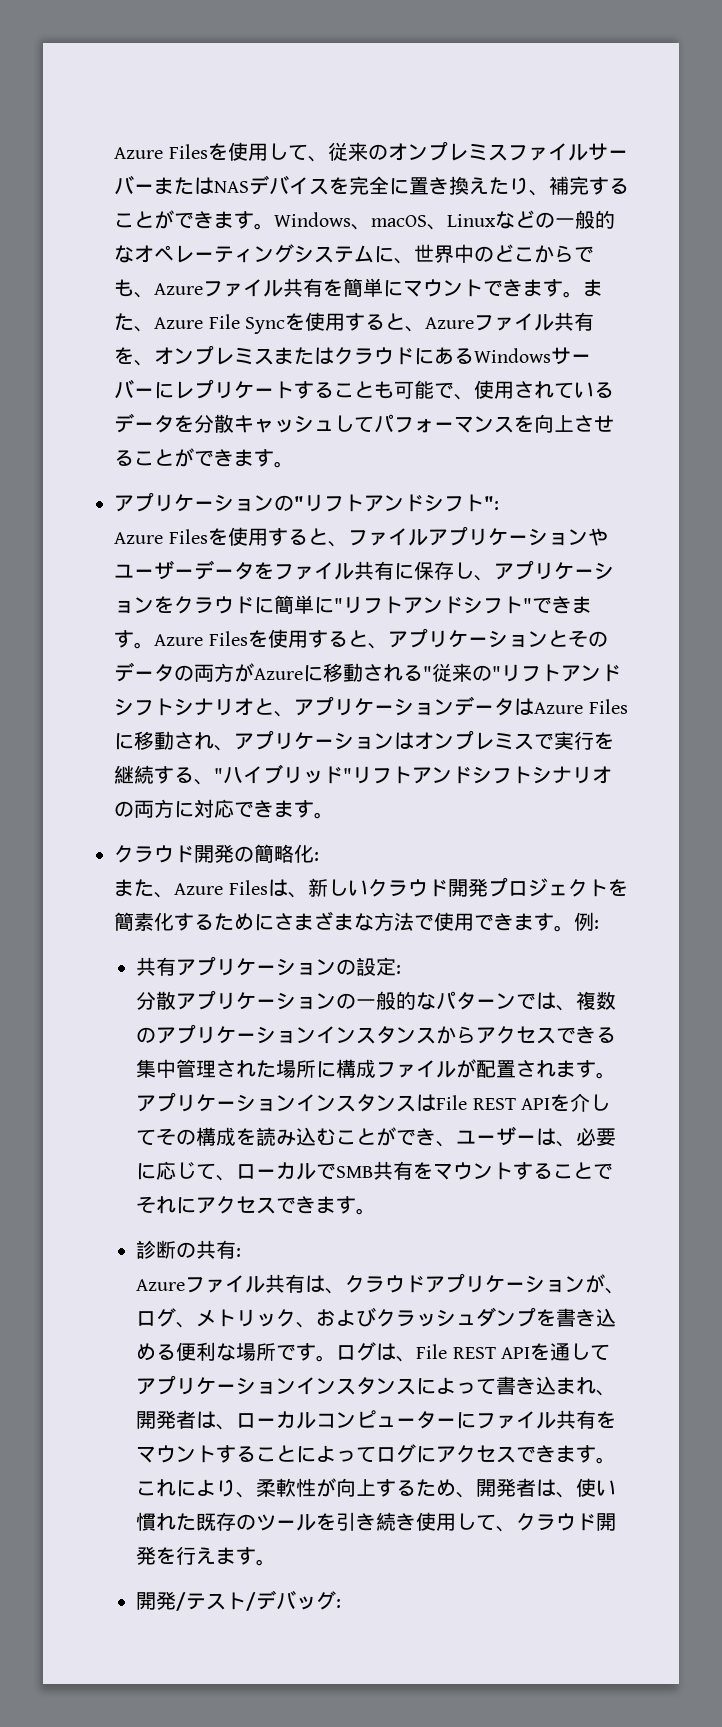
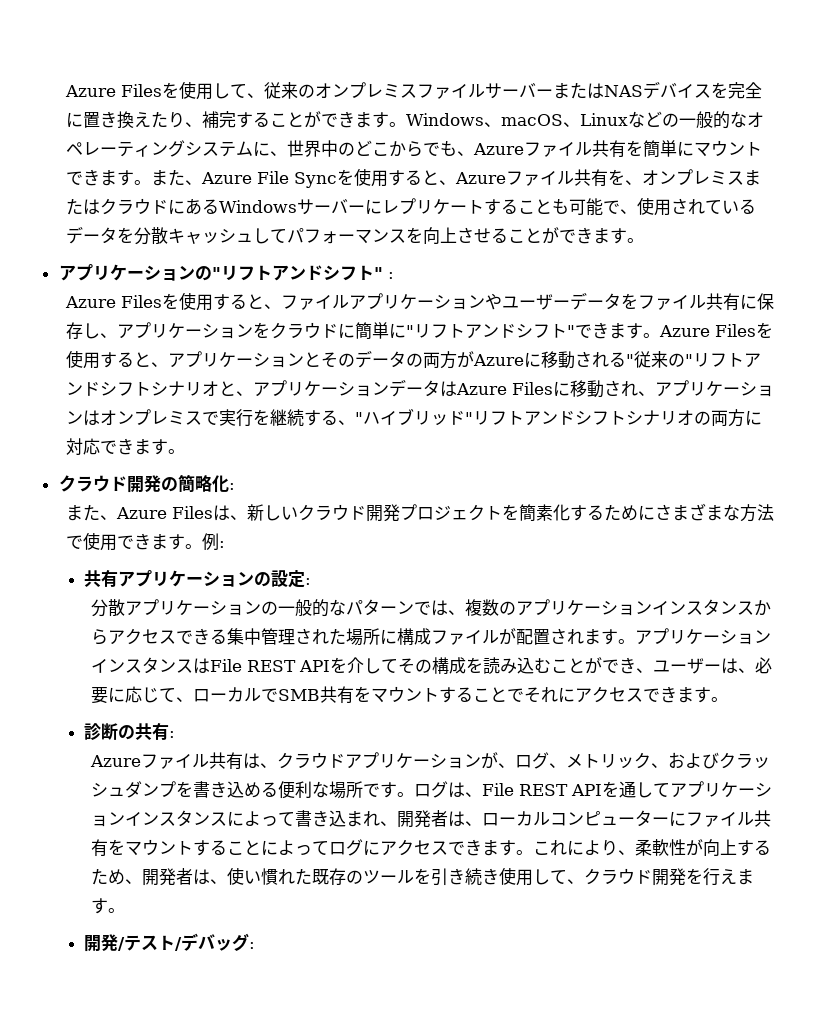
[484,496,499,510] ": -> [373,267,394,279] " :

